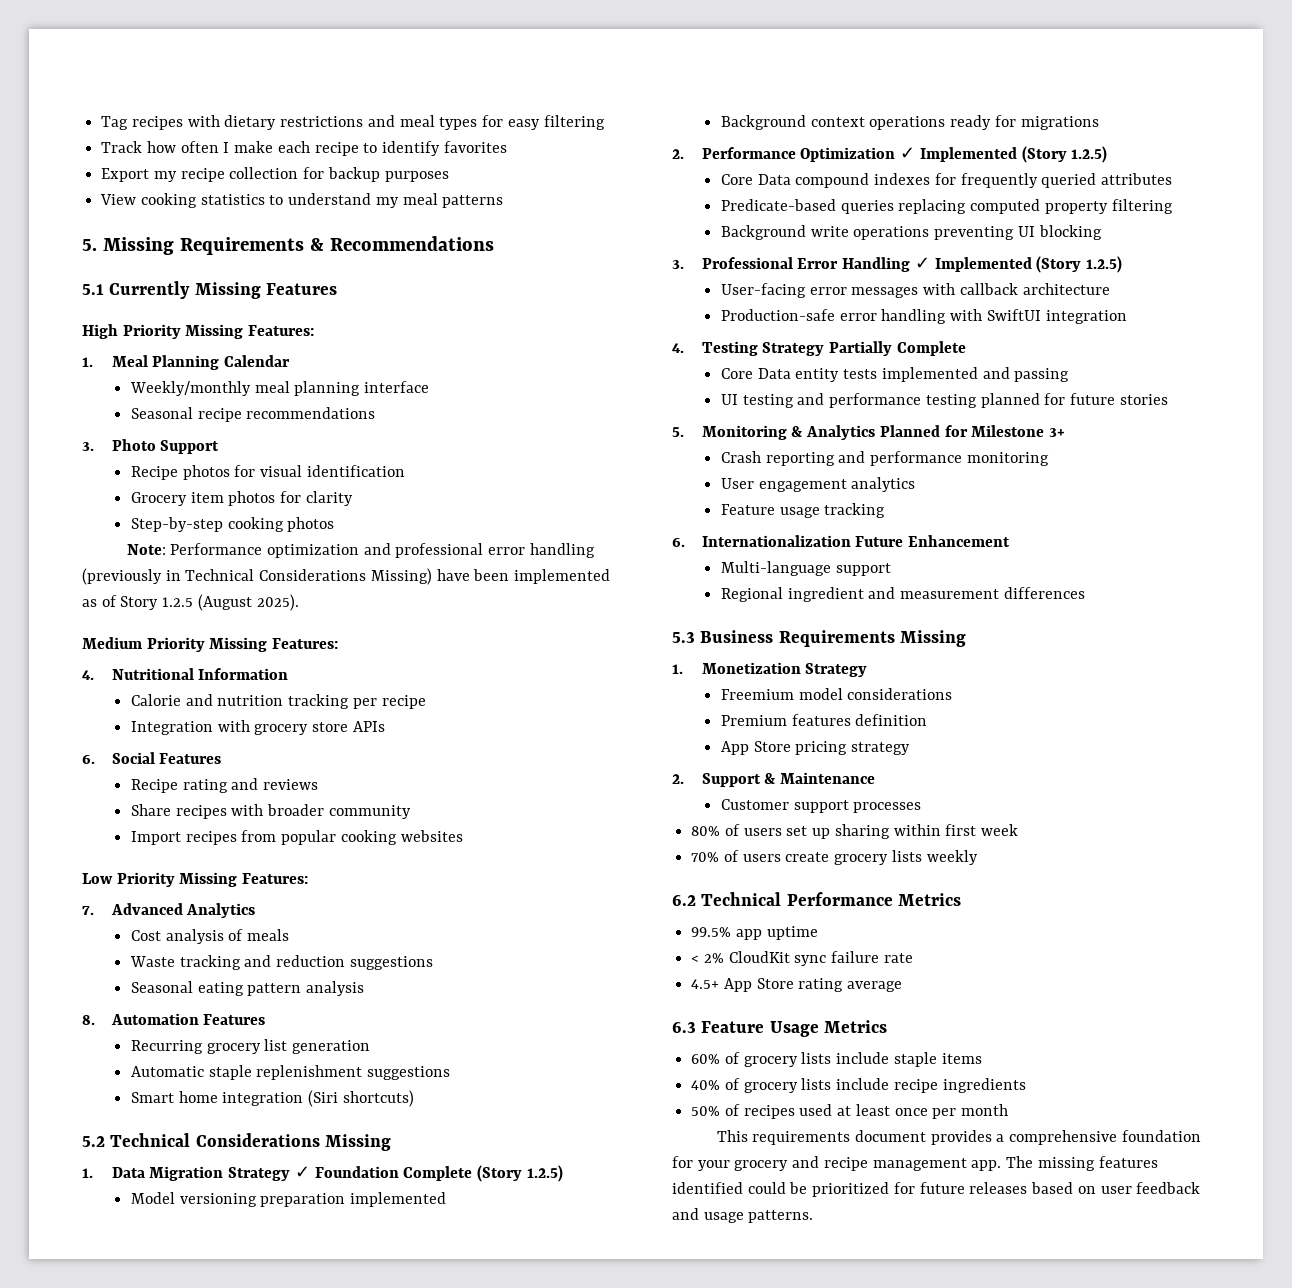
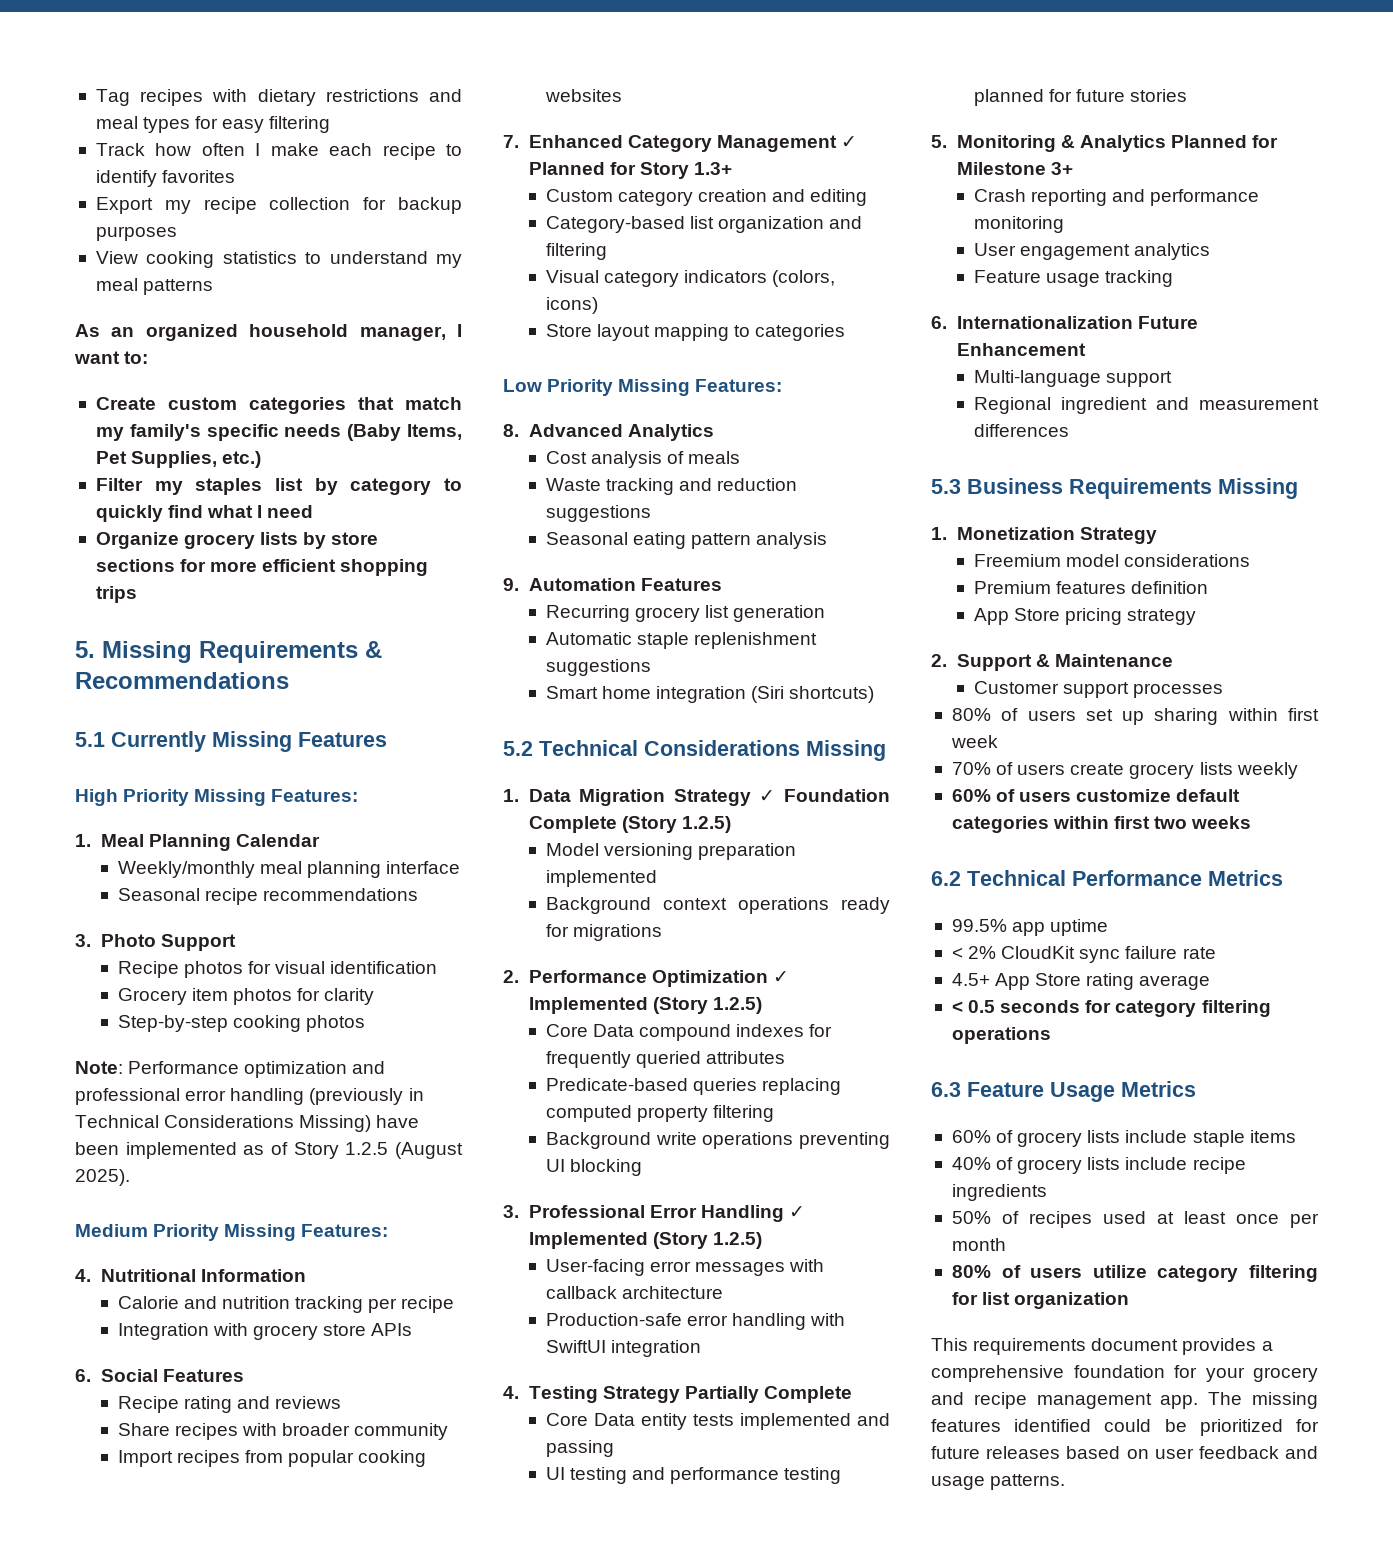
(504, 201) none -> [75,324,462,341] [74,351,149,364] [95,397,463,414] [95,424,462,441] [95,451,262,468] [95,478,462,495] [95,505,314,522] [95,532,379,549] [95,559,429,576] [95,586,137,603] // As an organized household manager, I want to: // Create custom categories that match my family's specific needs (Baby Items, Pet Supplies, etc.) // Filter my staples list by category to quickly find what I need // Organize grocery lists by store sections for more efficient shopping trips
(463, 836) none -> [503,135,857,152] [528,162,732,179] [545,189,868,206] [545,216,863,233] [545,243,607,260] [545,270,836,287] [545,297,598,314] [545,324,846,341] // 7. Enhanced Category Management ✓ Planned for Story 1.3+ // Custom category creation and editing // Category-based list organization and filtering // Visual category indicators (colors, icons) // Store layout mapping to categories
[82,906,94,915] 7. -> [503,424,519,437] 8.
[82,1015,95,1025] 8. -> [503,578,519,591] 9.
(978, 857) none -> [951,789,1241,802] [951,816,1252,833] // 60% of users customize default categories within first two weeks
(903, 986) none -> [951,1000,1271,1017] [951,1027,1051,1044] // < 0.5 seconds for category filtering operations
(1009, 1110) none -> [951,1265,1318,1282] [951,1292,1130,1309] // 80% of users utilize category filtering for list organization

